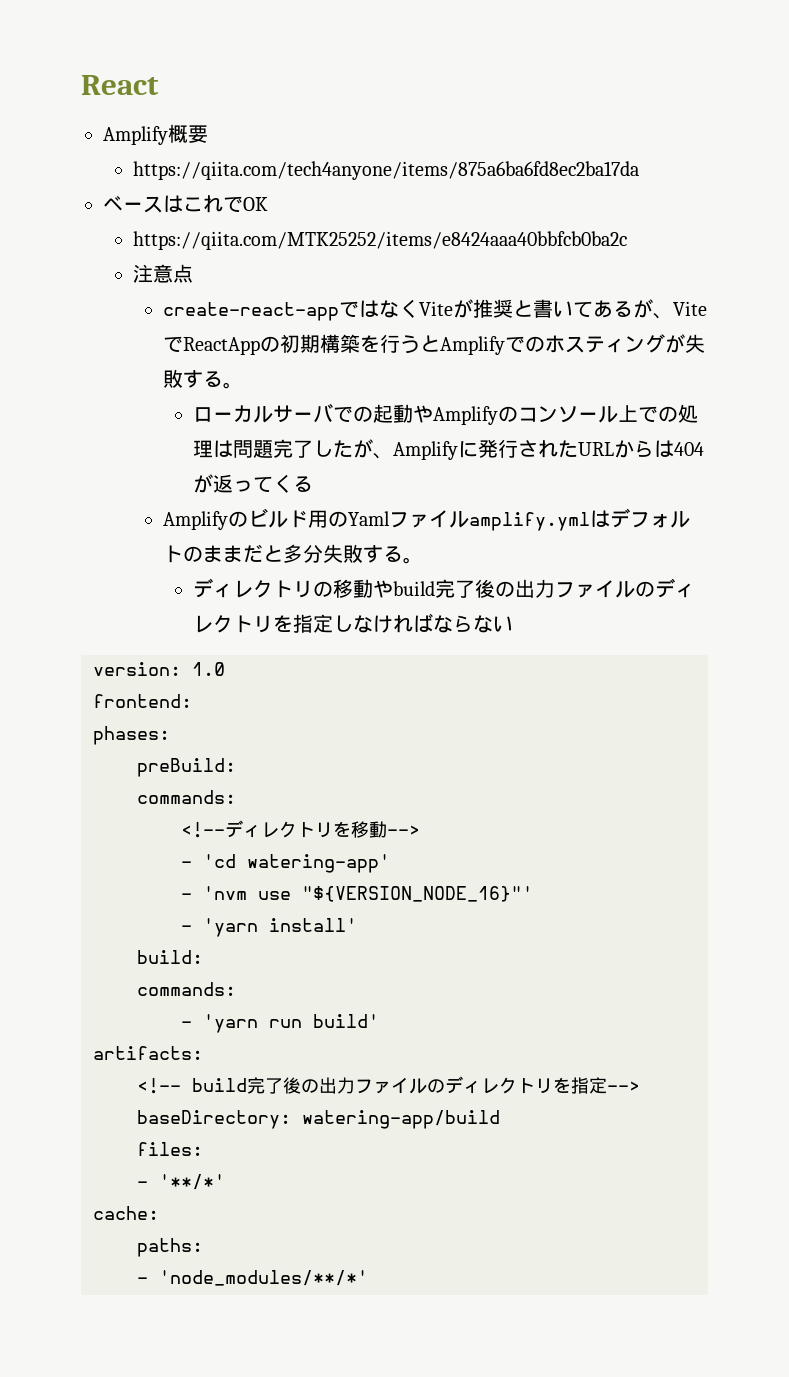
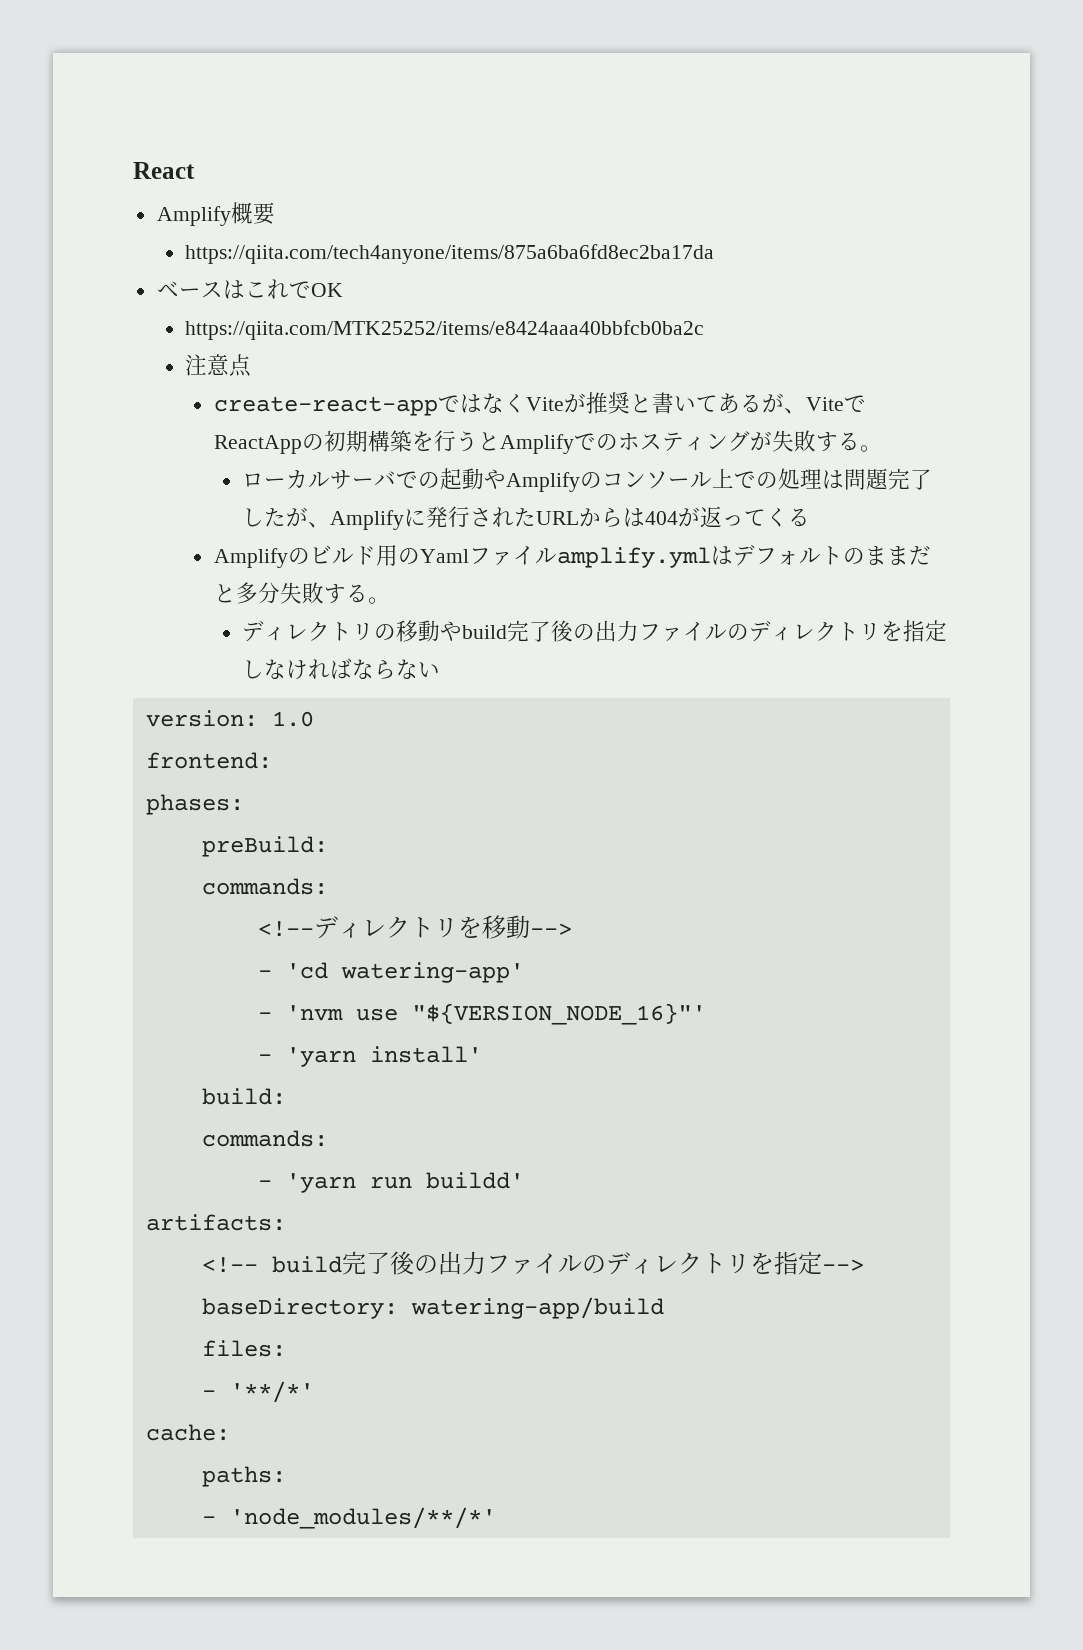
[313,1014,379,1028] build' -> [425,1172,524,1189] buildd'

